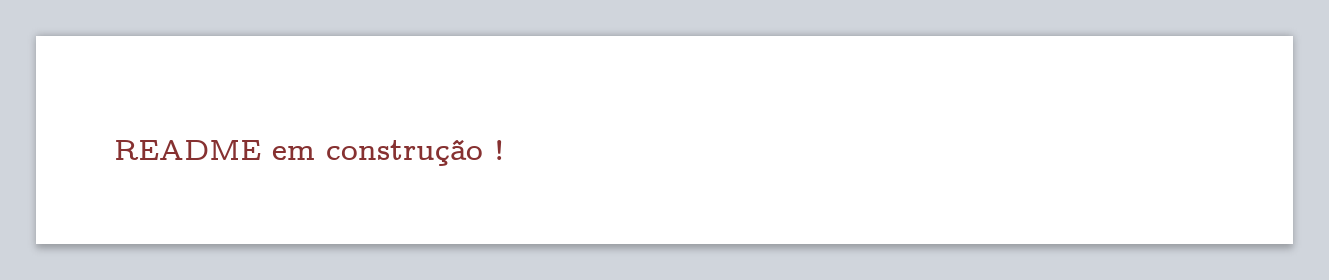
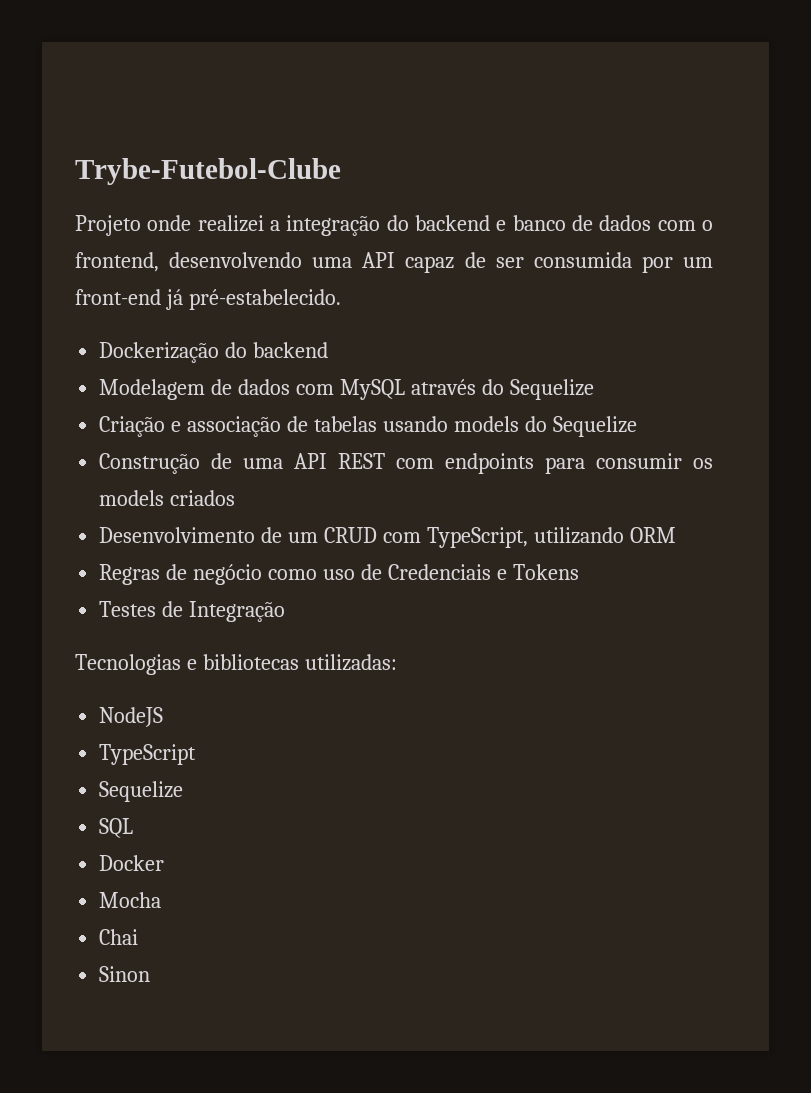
[114,139,504,166] README em construção ! -> [75,158,341,185] [75,215,714,236] [75,252,713,273] [75,289,341,310] [99,342,329,363] [99,379,594,400] [99,416,637,437] [99,453,713,474] [99,490,236,506] [99,527,676,548] [99,564,579,585] [99,601,286,622] [75,654,397,675] [99,707,164,727] [99,744,197,765] [99,781,184,802] [99,818,134,838] [99,855,165,871] [99,892,162,908] [99,929,139,945] [99,966,151,982] Trybe-Futebol-Clube // Projeto onde realizei a integração do backend e banco de dados com o frontend, desenvolvendo uma API capaz de ser consumida por um front-end já pré-estabelecido. // Dockerização do backend // Modelagem de dados com MySQL através do Sequelize // Criação e associação de tabelas usando models do Sequelize // Construção de uma API REST com endpoints para consumir os models criados // Desenvolvimento de um CRUD com TypeScript, utilizando ORM // Regras de negócio como uso de Credenciais e Tokens // Testes de Integração // Tecnologias e bibliotecas utilizadas: // NodeJS // TypeScript // Sequelize // SQL // Docker // Mocha // Chai // Sinon

